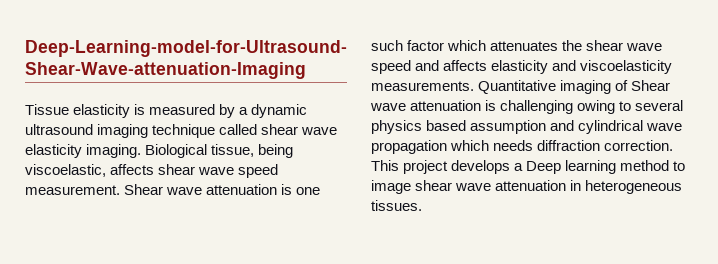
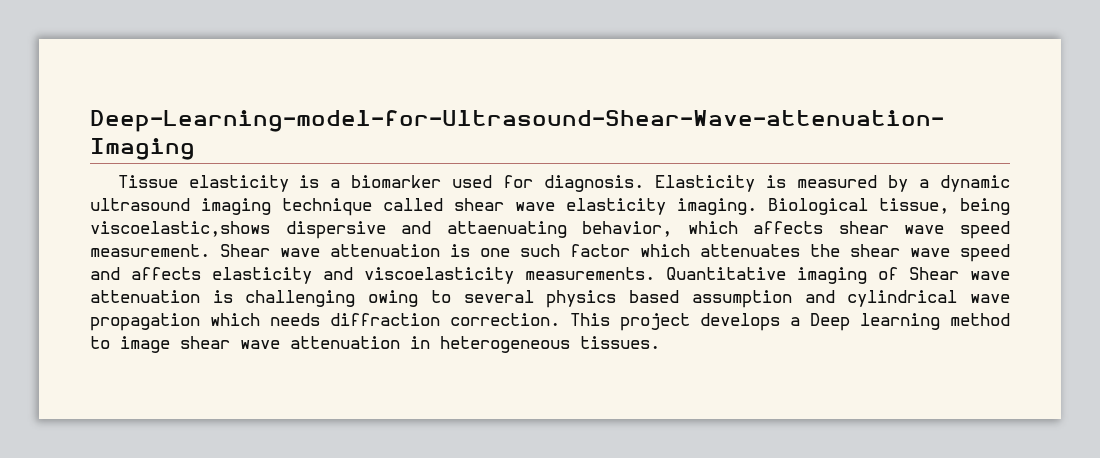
(146, 109) none -> [330,175,787,192] a biomarker used for diagnosis. Elasticity is
[25,164,106,177] viscoelastic, -> [90,221,738,239] viscoelastic,shows dispersive and attaenuating behavior, which

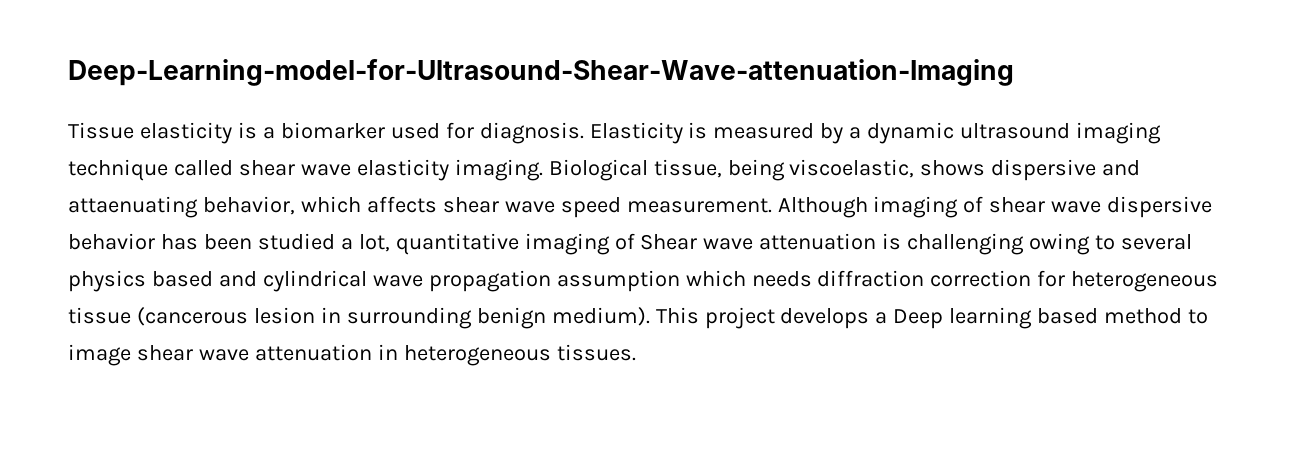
[90,221,270,237] viscoelastic,shows -> [789,159,986,178] viscoelastic, shows
[220,244,1010,262] [90,267,786,284] Shear wave attenuation is one such factor which attenuates the shear wave speed and affects elasticity and viscoelasticity measurements. Quantitative -> [777,196,1213,218] [68,233,519,255] Although imaging of shear wave dispersive behavior has been studied a lot, quantitative
[691,290,792,308] assumption -> (213, 279) none
(200, 322) none -> [556,270,680,292] assumption
[450,313,560,326] correction. -> [930,270,1219,292] [68,307,650,329] correction for heterogeneous tissue (cancerous lesion in surrounding benign medium).
(940, 321) none -> [1037,308,1099,324] based

